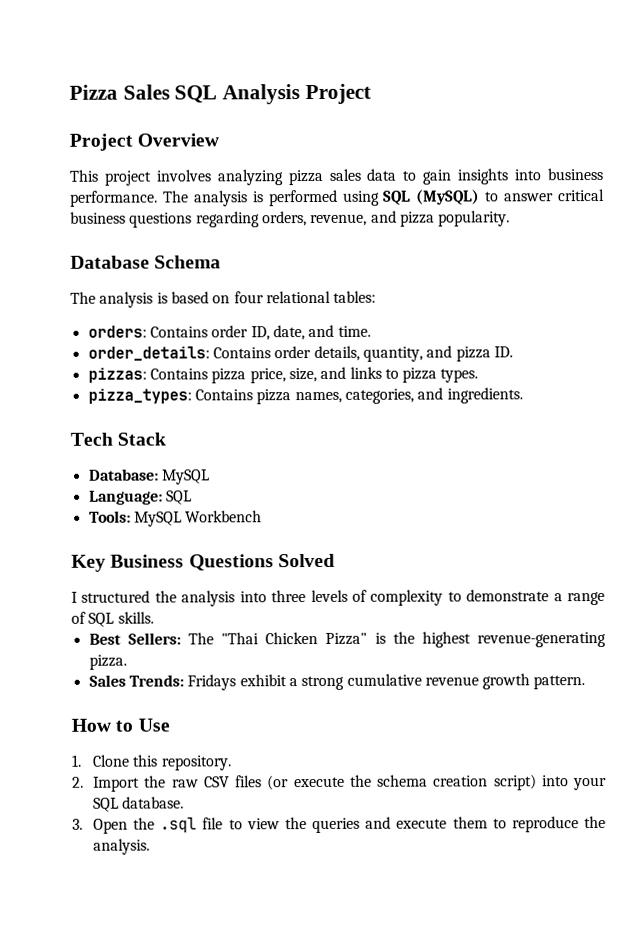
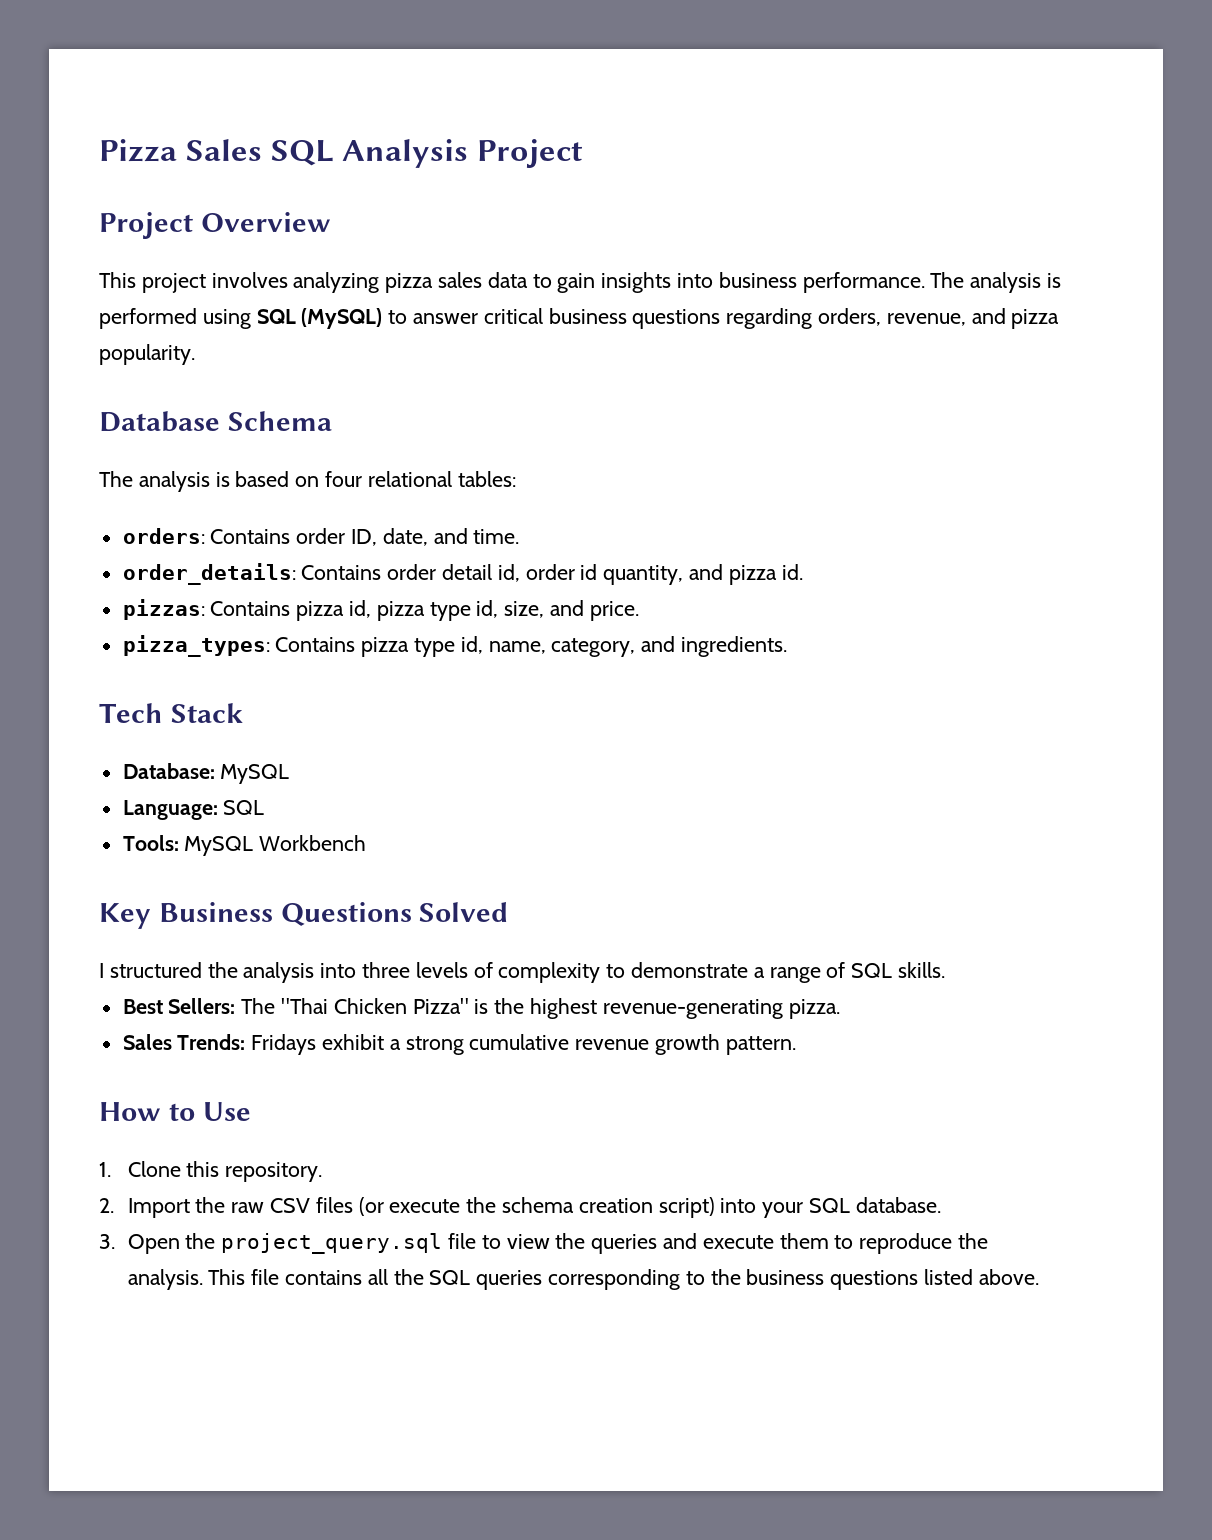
[313,345,360,361] details, -> [442,564,598,582] detail id, order id
[493,346,513,358] ID. -> [781,564,803,580] id.
[249,366,479,384] price, size, and links to pizza types. -> [349,600,639,621] id, pizza type id, size, and price.
[294,388,414,404] names, categories, -> [414,636,636,657] type id, name, category,
[160,817,198,833] .sql -> [221,1233,443,1254] project_query.sql
(151, 846) none -> [208,1269,1039,1290] This file contains all the SQL queries corresponding to the business questions listed above.

